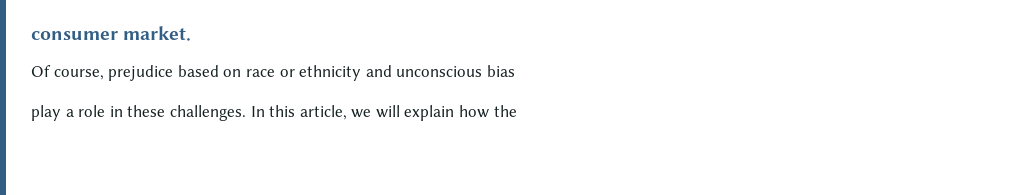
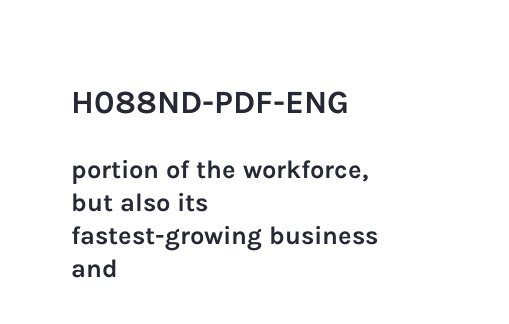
[31,26,192,41] [31,65,515,81] [31,105,517,121] consumer market. // Of course, prejudice based on race or ethnicity and unconscious bias // play a role in these challenges. In this article, we will explain how the -> [71,91,349,114] [71,159,368,185] [71,192,208,212] [71,225,378,251] [71,259,118,278] H088ND-PDF-ENG // portion of the workforce, but also its fastest-growing business and

